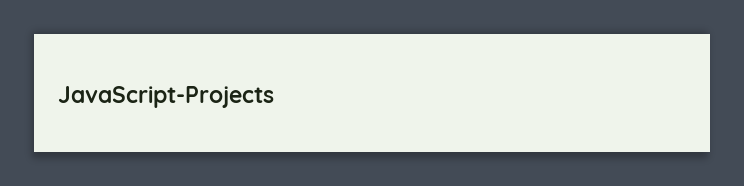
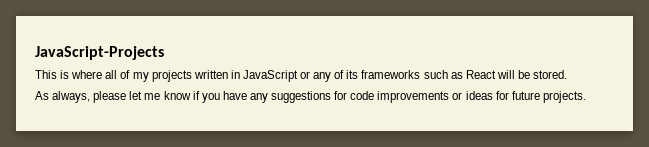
(274, 97) none -> [35,70,568,82] [35,91,586,103] // This is where all of my projects written in JavaScript or any of its frameworks such as React will be stored. // As always, please let me know if you have any suggestions for code improvements or ideas for future projects.

